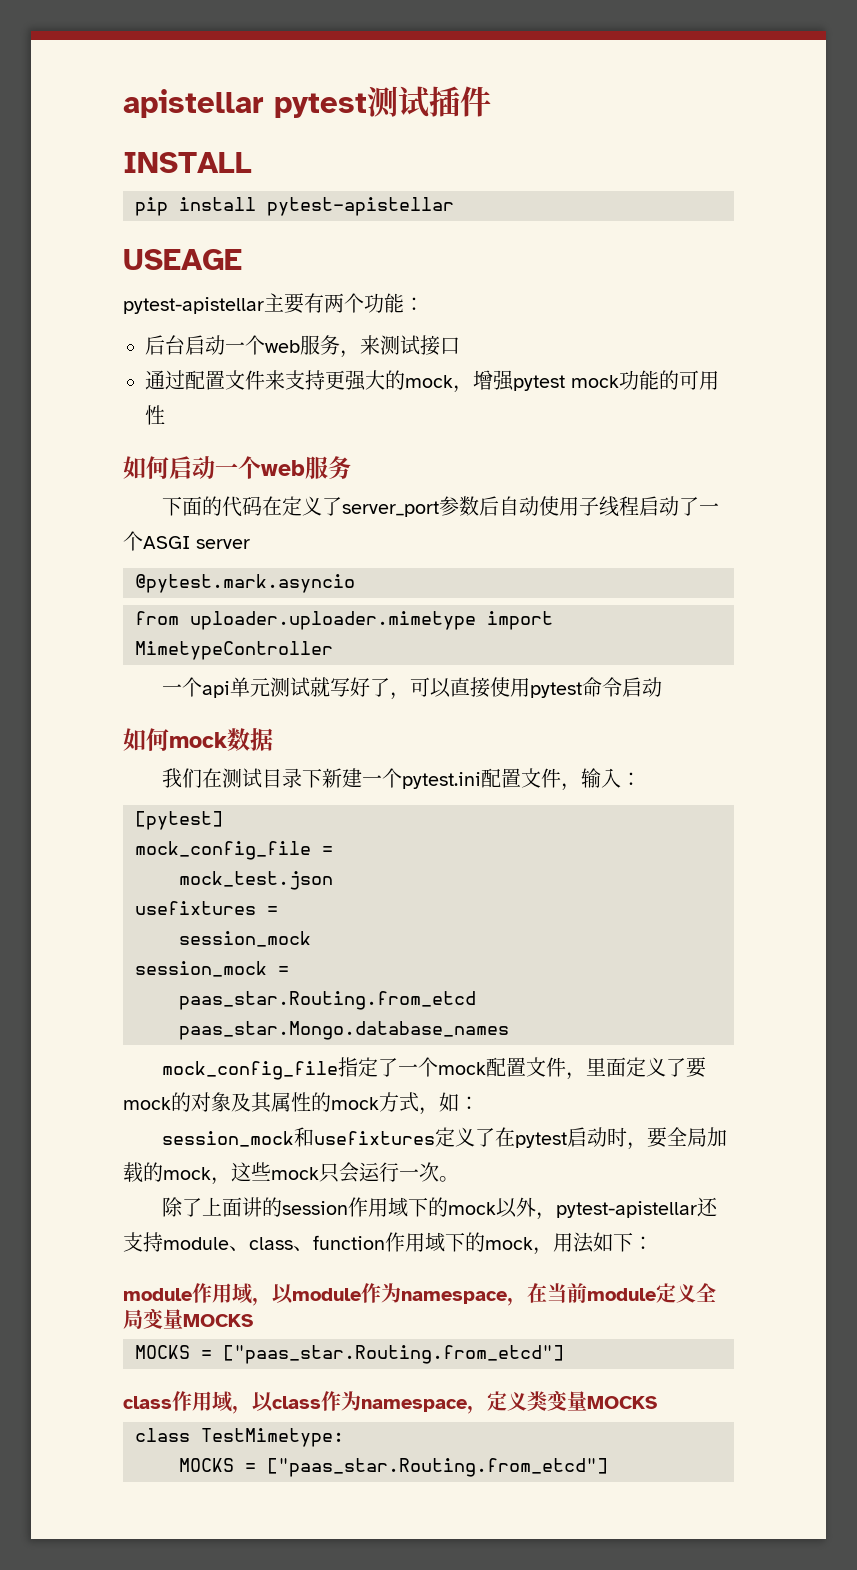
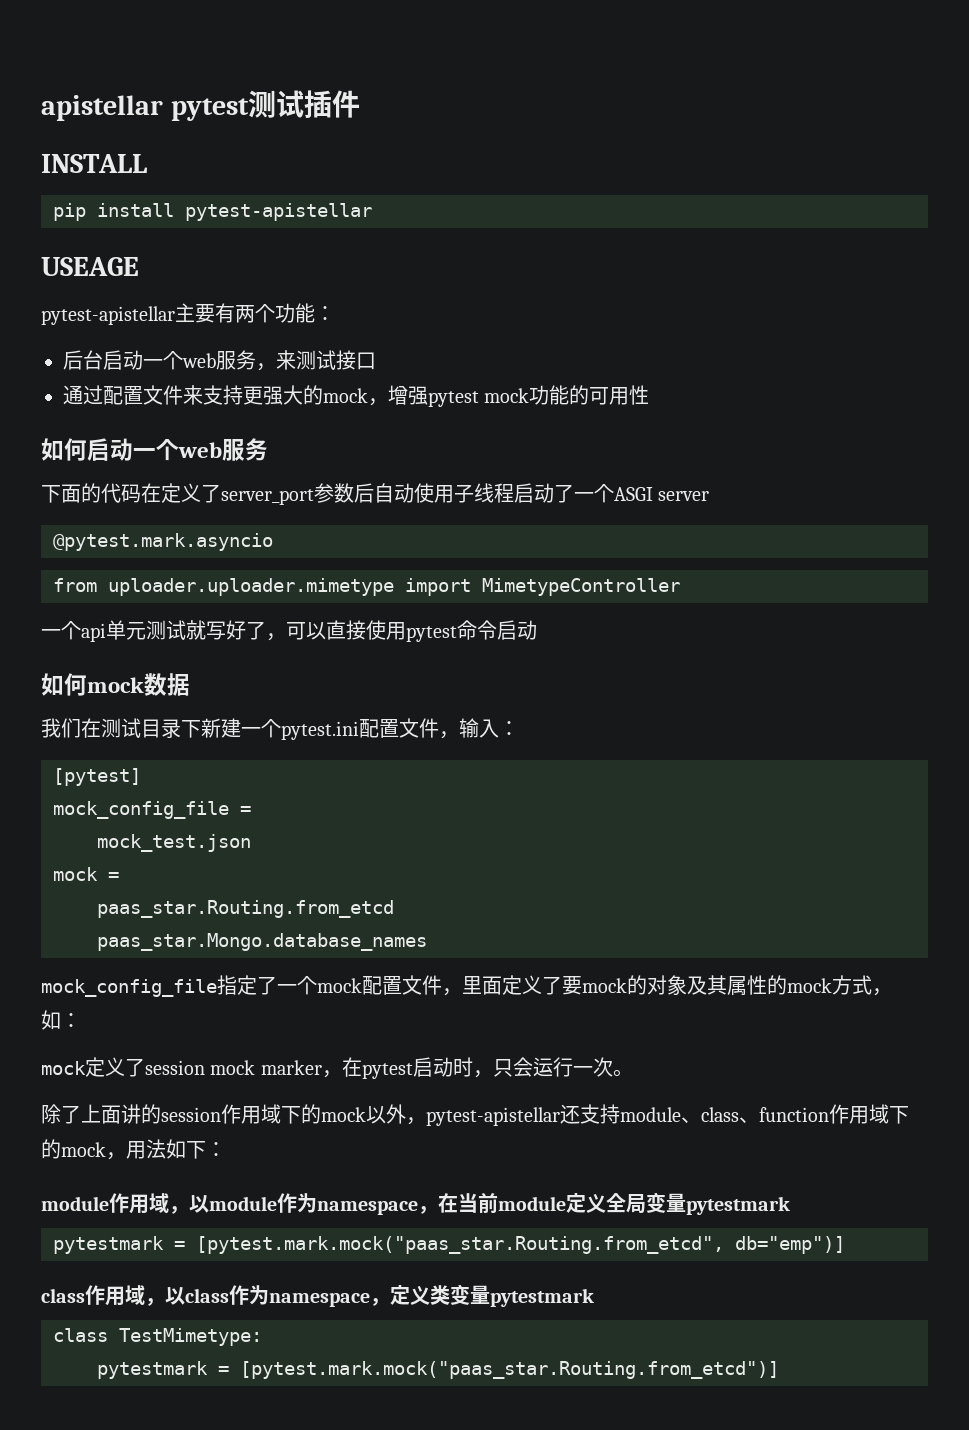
[135,901,278,915] [179,931,311,947] [135,961,267,977] usefixtures = // session_mock // session_mock -> [53,867,98,881] mock
[162,1127,728,1150] [123,1162,319,1185] session_mock和usefixtures定义了在pytest启动时，要全局加载的mock，这些mock -> [41,1057,493,1079] mock定义了session mock marker，在pytest启动时，
[183,1314,253,1327] [135,1345,564,1364] MOCKS // MOCKS = ["paas_star.Routing.from_etcd"] -> [686,1196,790,1215] [53,1236,845,1254] pytestmark // pytestmark = [pytest.mark.mock("paas_star.Routing.from_etcd", db="emp")]
[587,1396,657,1409] MOCKS -> [490,1288,594,1307] pytestmark
[179,1458,608,1477] MOCKS = ["paas_star.Routing.from_etcd"] -> [97,1361,779,1379] pytestmark = [pytest.mark.mock("paas_star.Routing.from_etcd")]

